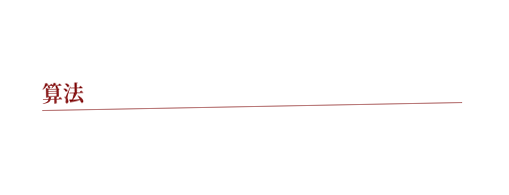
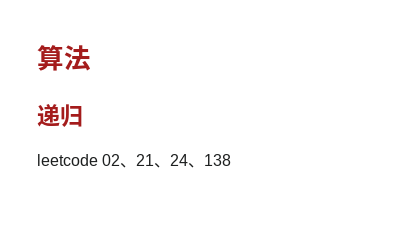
(87, 94) none -> [37,104,83,127] [37,154,232,168] // 递归 // leetcode 02、21、24、138

